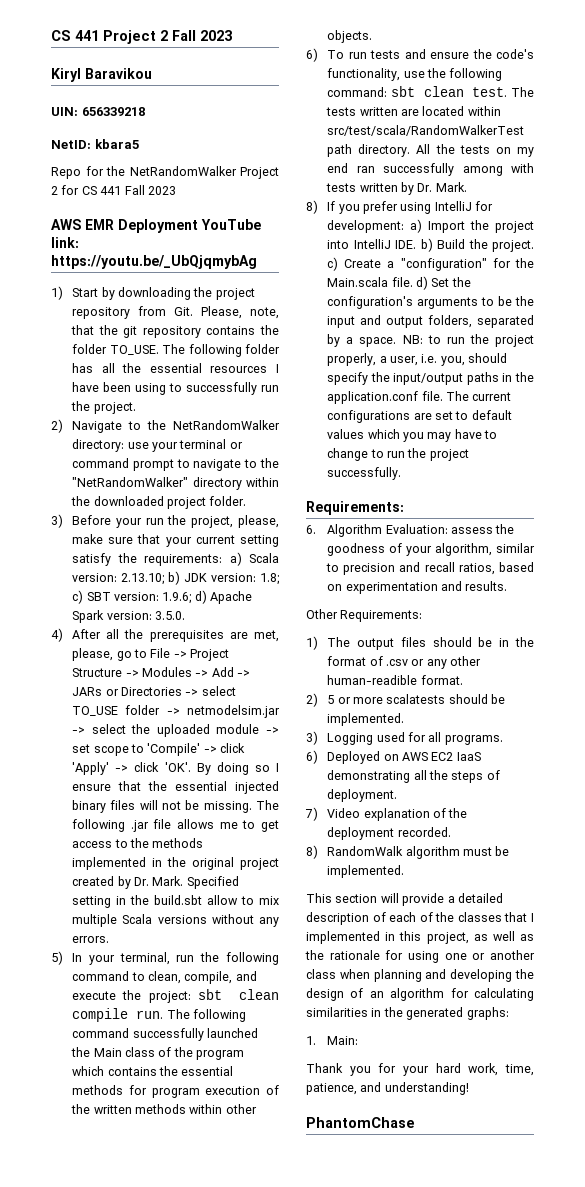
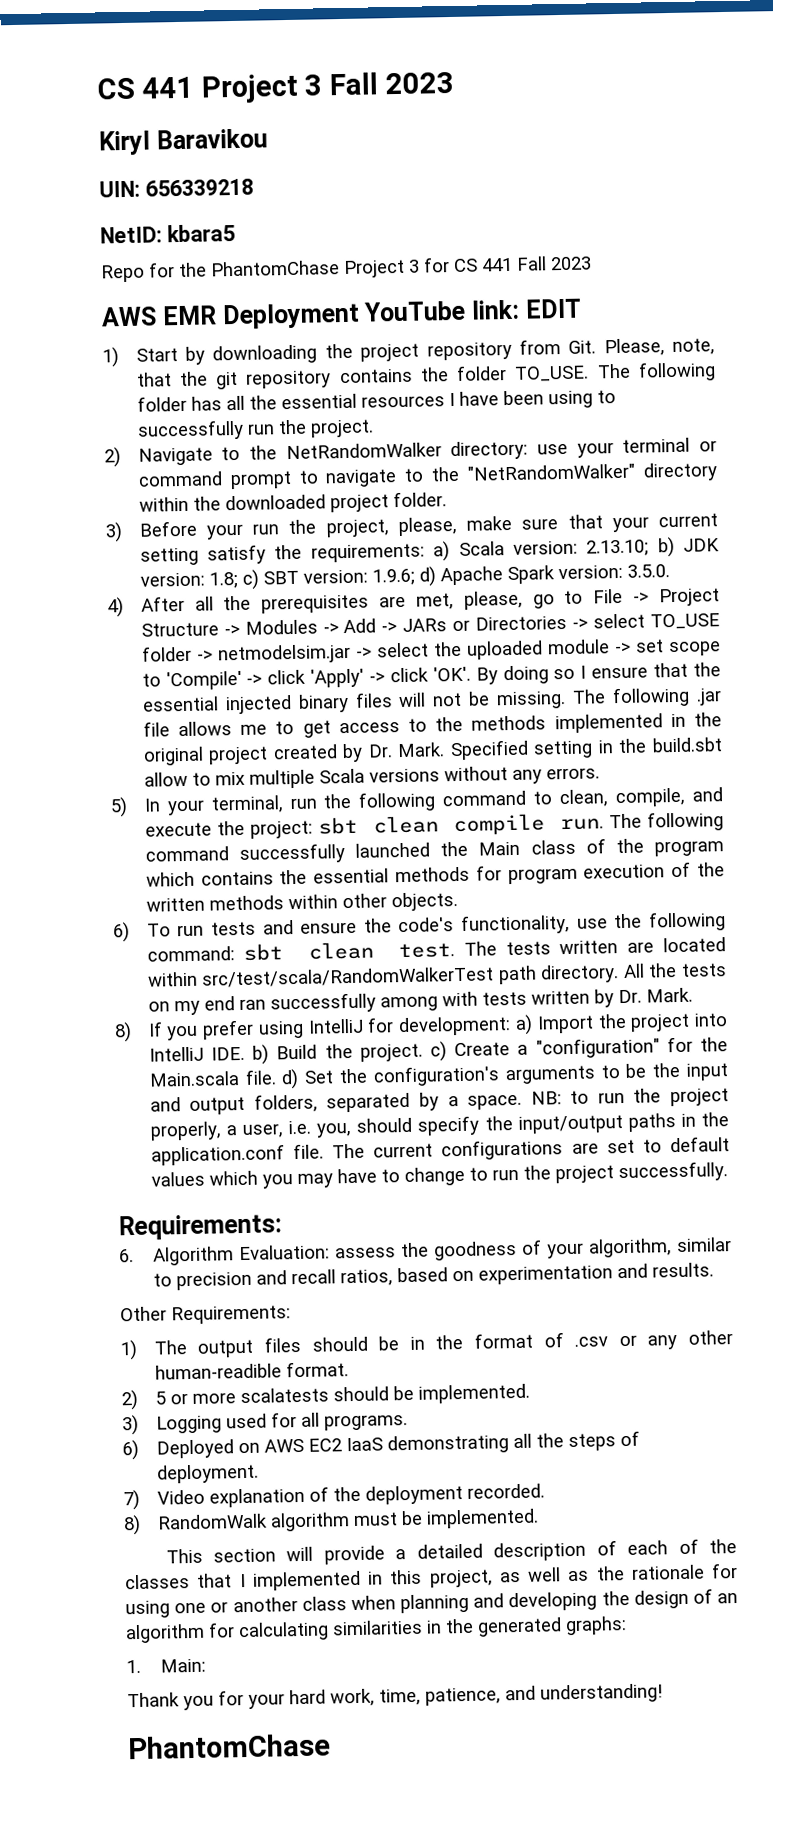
[160,30,168,41] 2 -> [304,74,323,96] 3
[129,166,279,179] [51,186,58,195] NetRandomWalker Project 2 -> [210,259,420,278] PhantomChase Project 3
[51,255,257,269] https://youtu.be/_UbQjqmybAg -> [524,298,582,319] EDIT

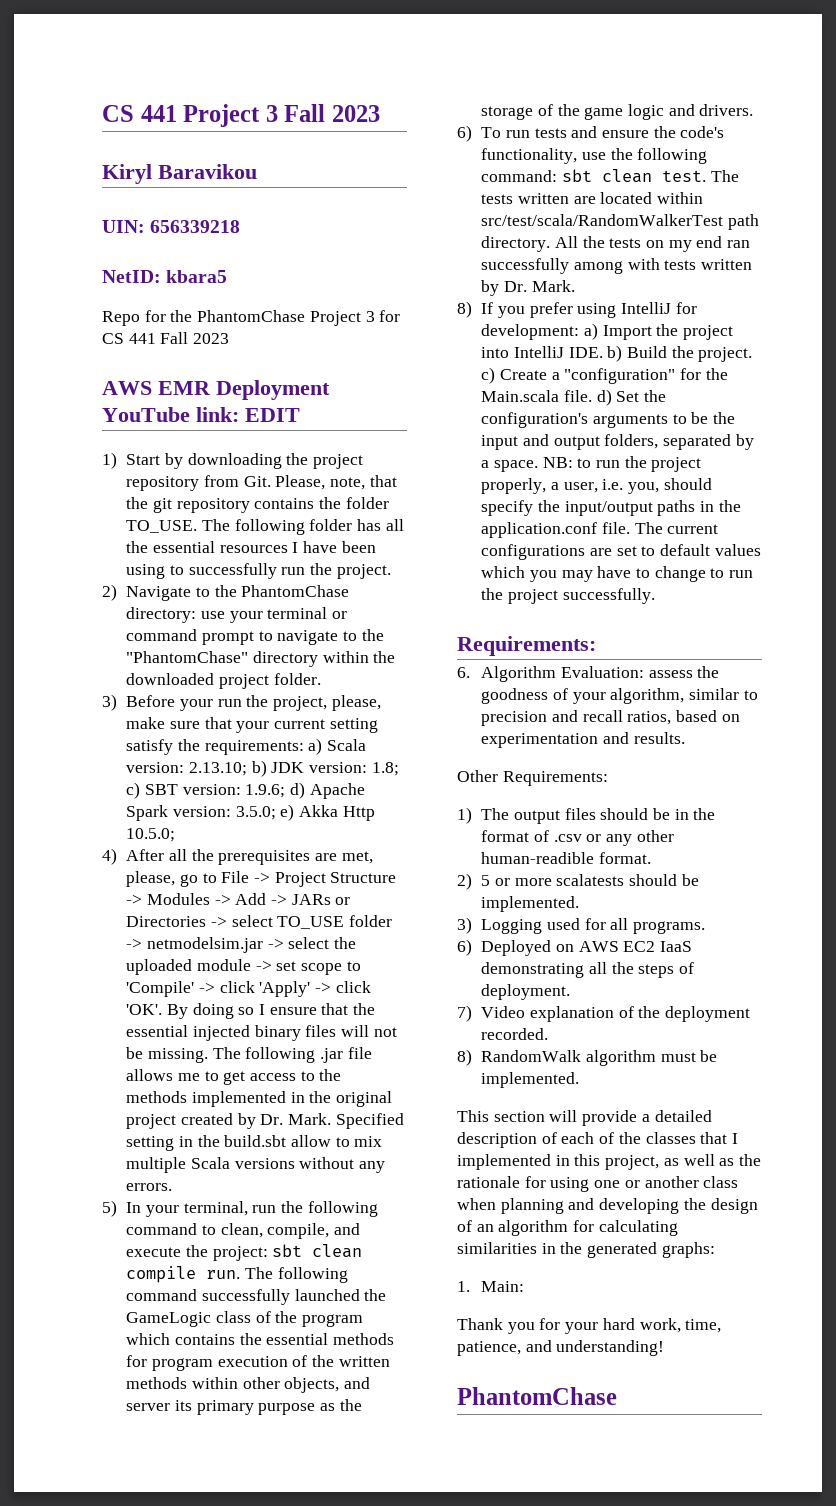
[285,442,442,460] NetRandomWalker -> [241,585,350,597] PhantomChase
[467,463,636,481] "NetRandomWalker" -> [126,651,249,663] "PhantomChase"
[626,564,670,578] 3.5.0. -> [235,804,375,821] [126,828,176,842] 3.5.0; e) Akka Http 10.5.0;
[478,841,521,856] Main -> [126,1312,212,1327] GameLogic
[390,892,458,912] objects. -> [284,1377,370,1393] [126,1399,362,1415] [481,104,754,120] objects, and server its primary purpose as the storage of the game logic and drivers.

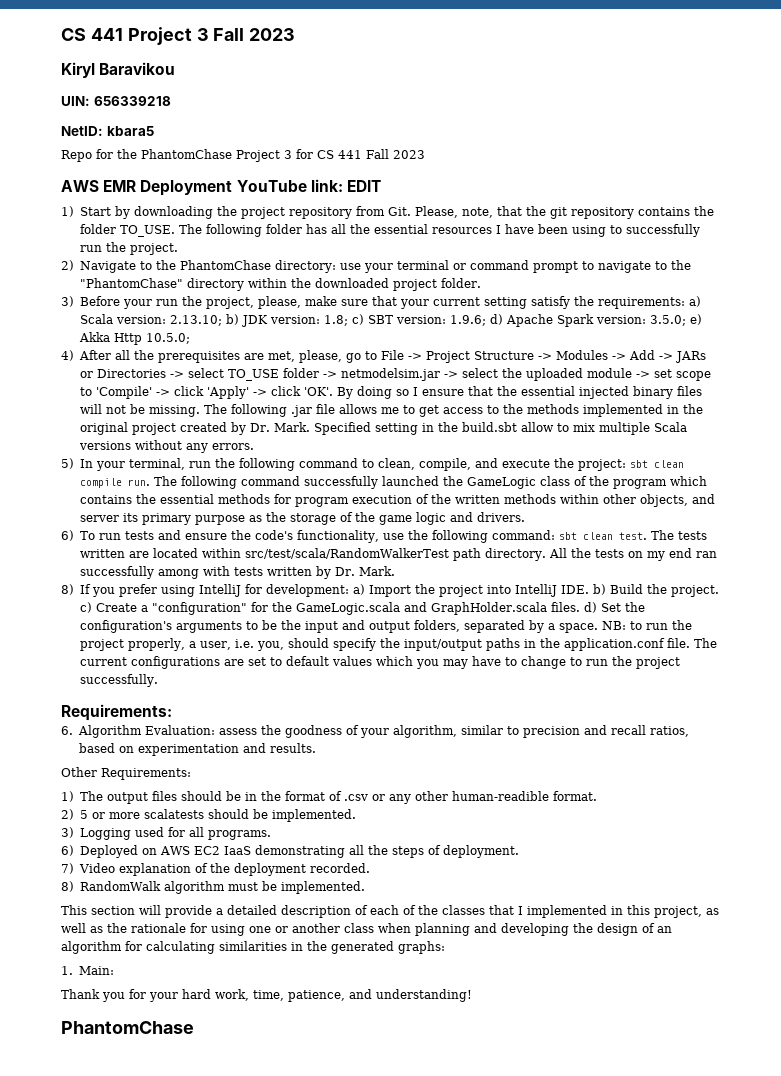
[481,390,592,402] Main.scala file. -> [295,602,580,615] GameLogic.scala and GraphHolder.scala files.

